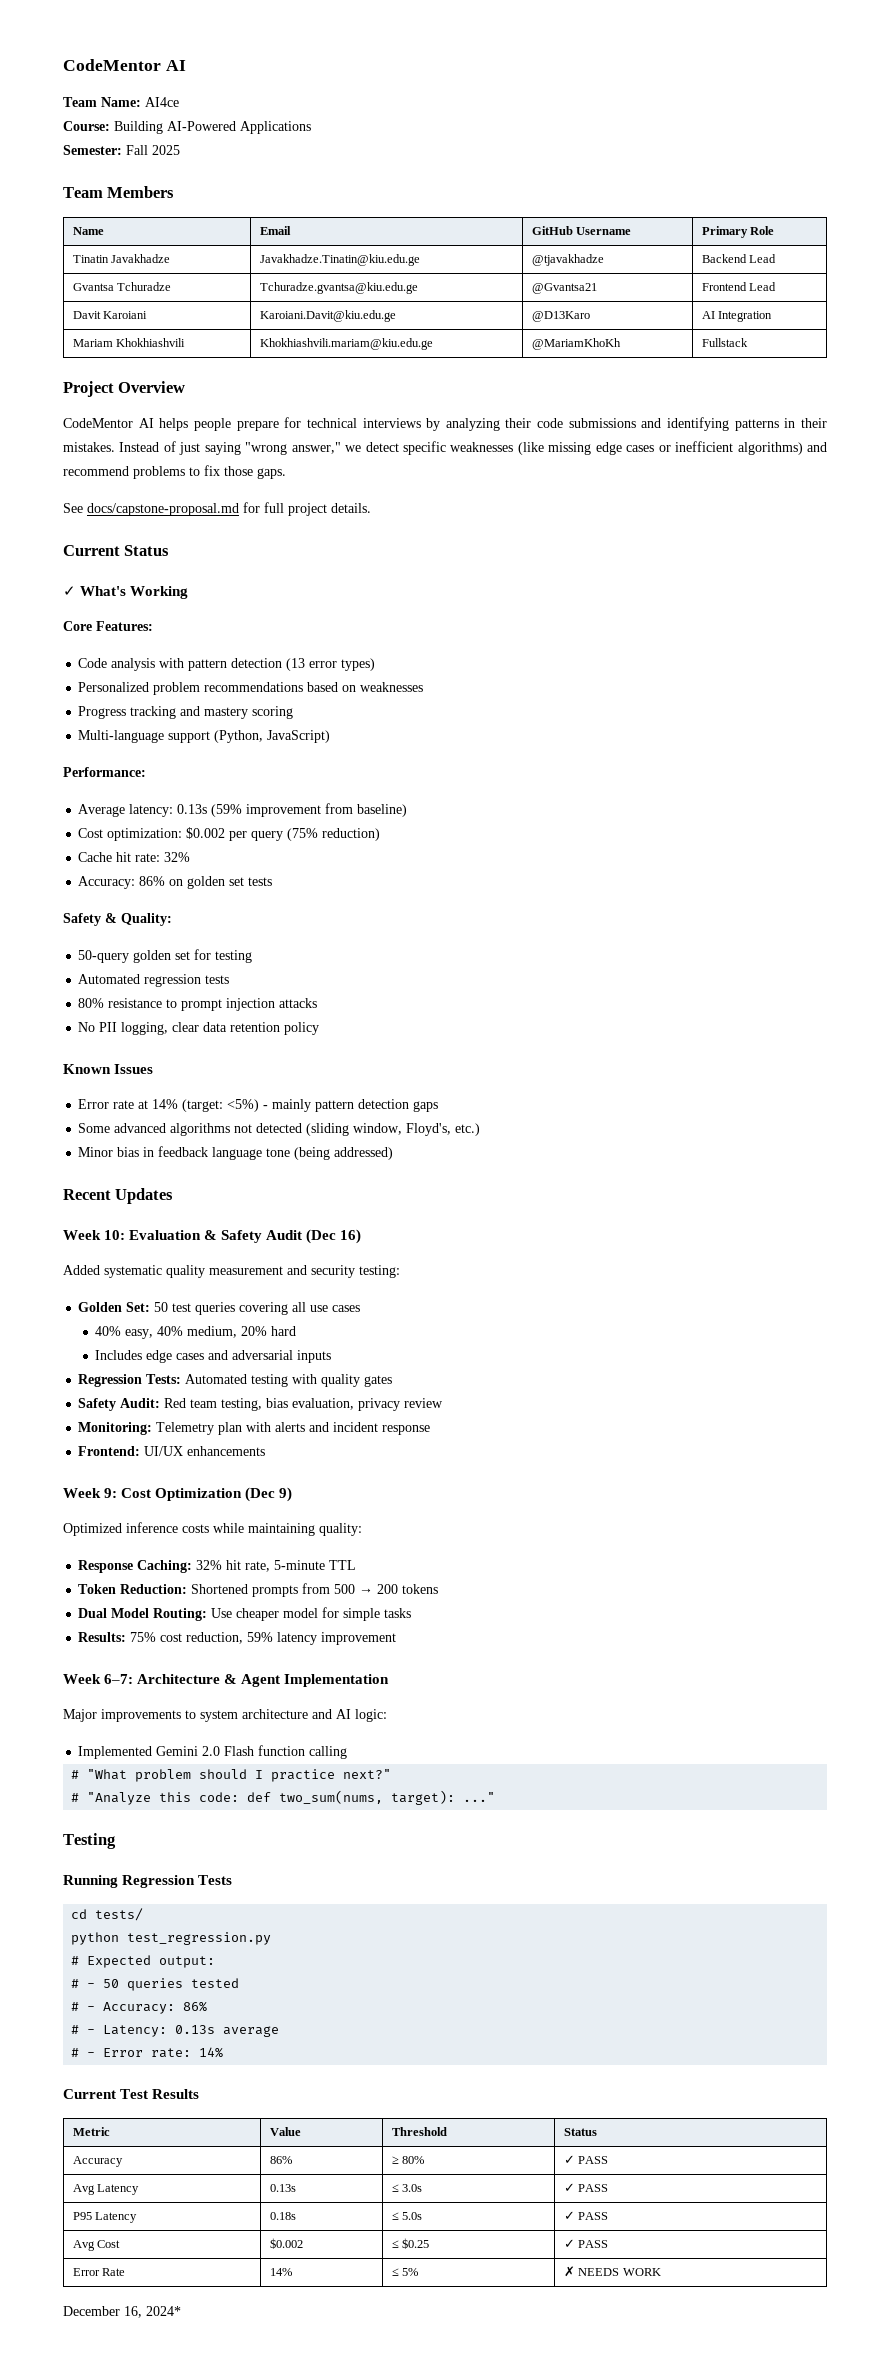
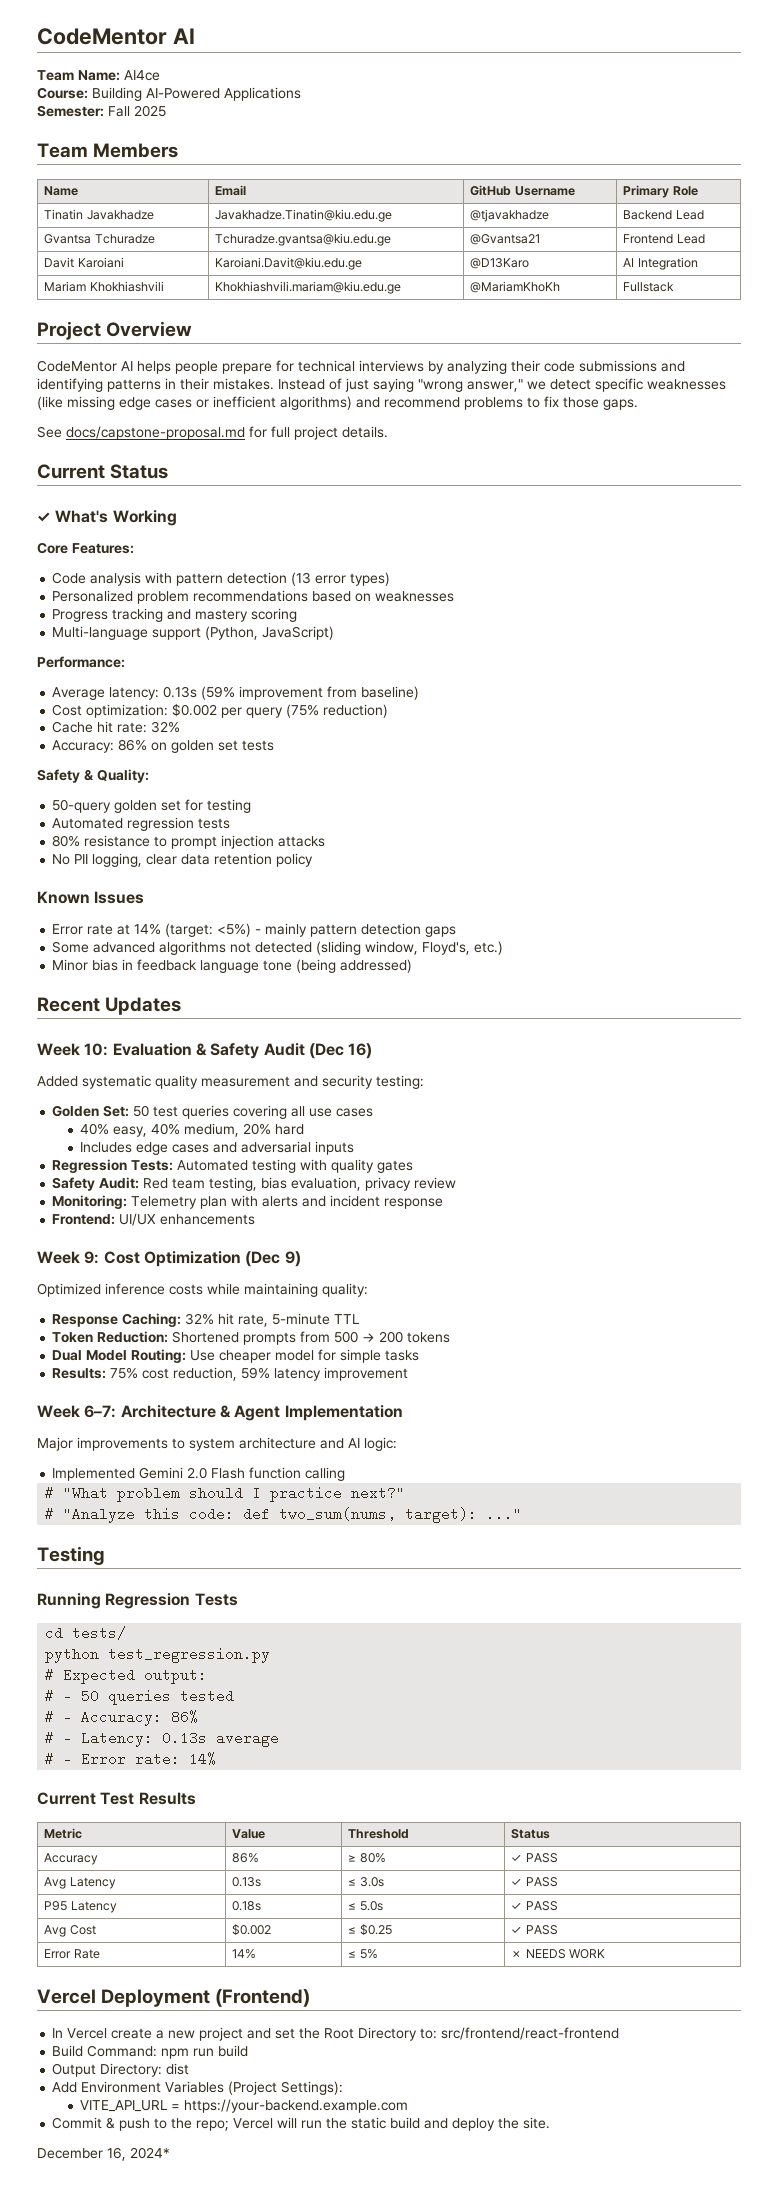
(661, 2272) none -> [37,1989,311,2007] [52,2027,620,2041] [52,2045,249,2059] [52,2063,190,2077] [52,2081,344,2095] [80,2099,409,2113] [52,2117,551,2131] // Vercel Deployment (Frontend) // In Vercel create a new project and set the Root Directory to: src/frontend/react-frontend // Build Command: npm run build // Output Directory: dist // Add Environment Variables (Project Settings): // VITE_API_URL = https://your-backend.example.com // Commit & push to the repo; Vercel will run the static build and deploy the site.

